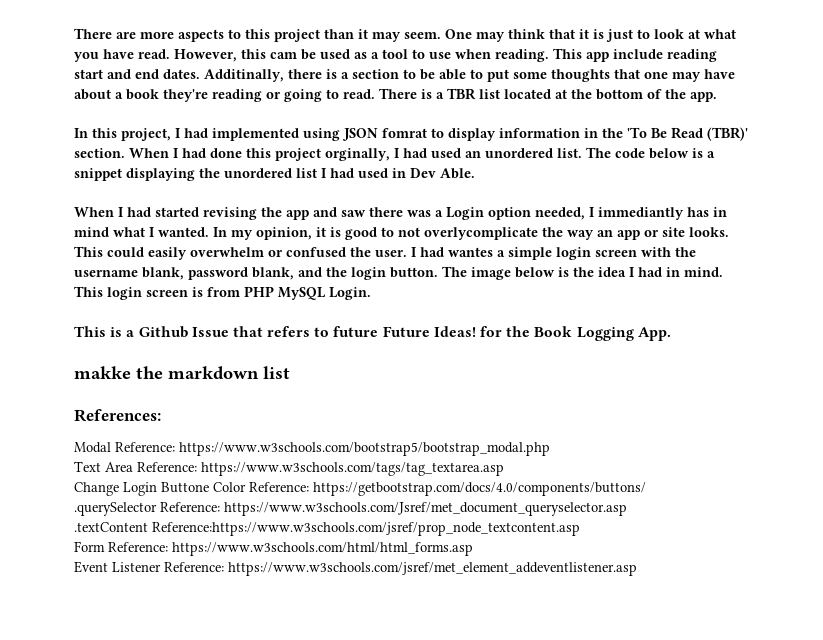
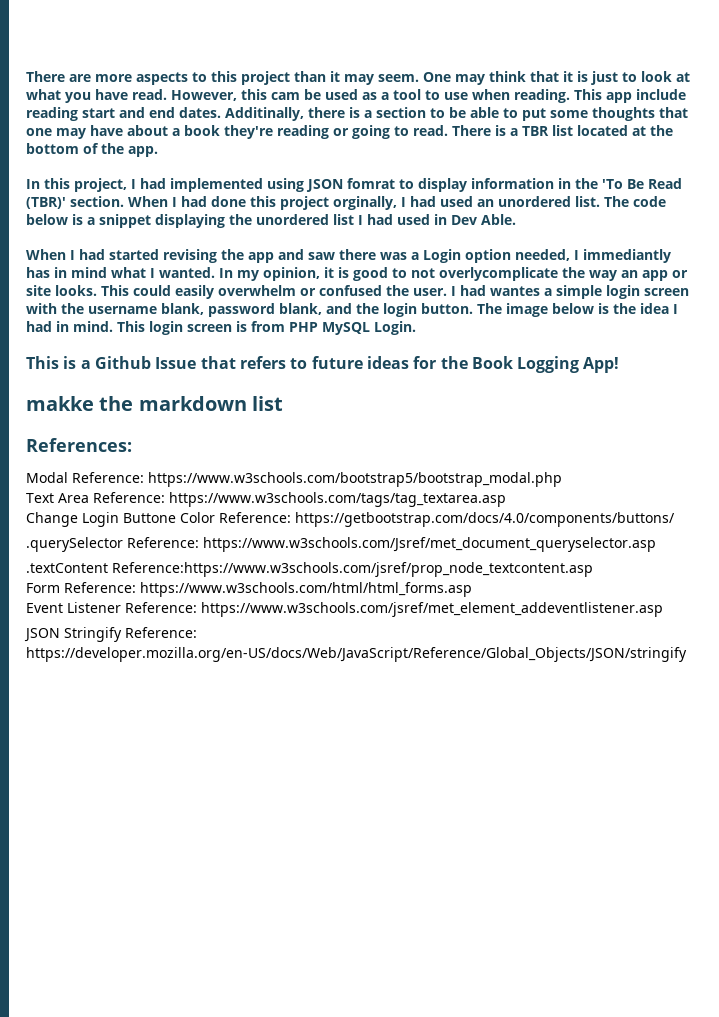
[382,326,476,337] Future Ideas! -> [366,356,409,369] ideas
[637,327,671,341] App. -> [583,357,620,373] App!
(637, 569) none -> [24,627,197,642] [26,647,687,662] // JSON Stringify Reference: https://developer.mozilla.org/en-US/docs/Web/JavaScript/Reference/Global_Objects/JSON/stringify

